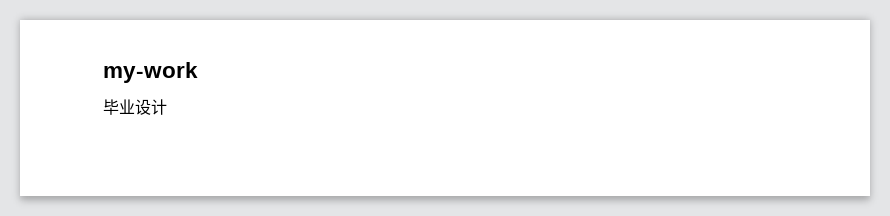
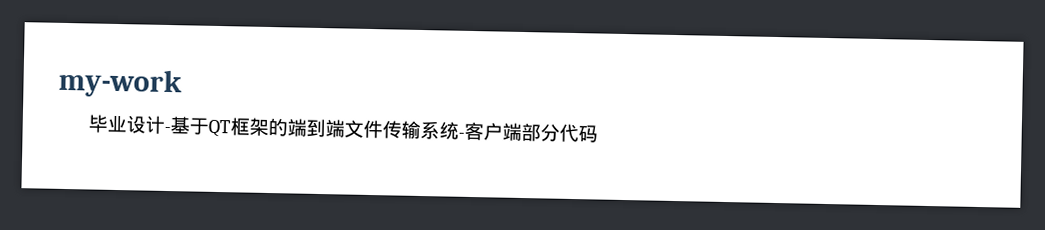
(167, 107) none -> [164,116,599,143] -基于QT框架的端到端文件传输系统-客户端部分代码

